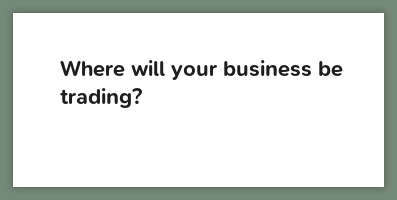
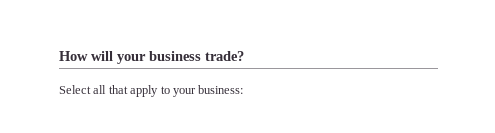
[60,60,125,77] Where -> [59,51,88,61] How
[318,61,343,77] [60,88,142,108] be trading? -> [205,51,244,61] [59,85,244,97] trade? // Select all that apply to your business:

